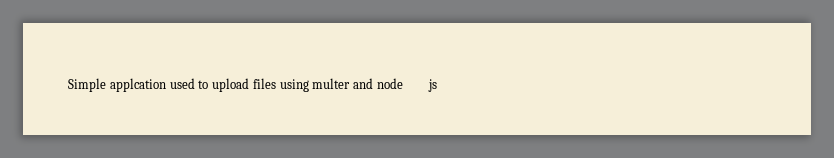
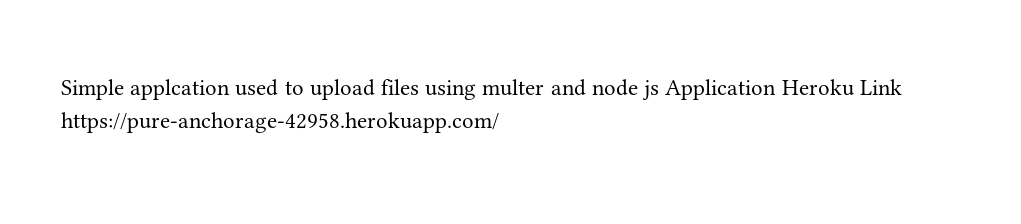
(437, 85) none -> [665,79,902,100] [61,112,499,133] Application Heroku Link https://pure-anchorage-42958.herokuapp.com/

